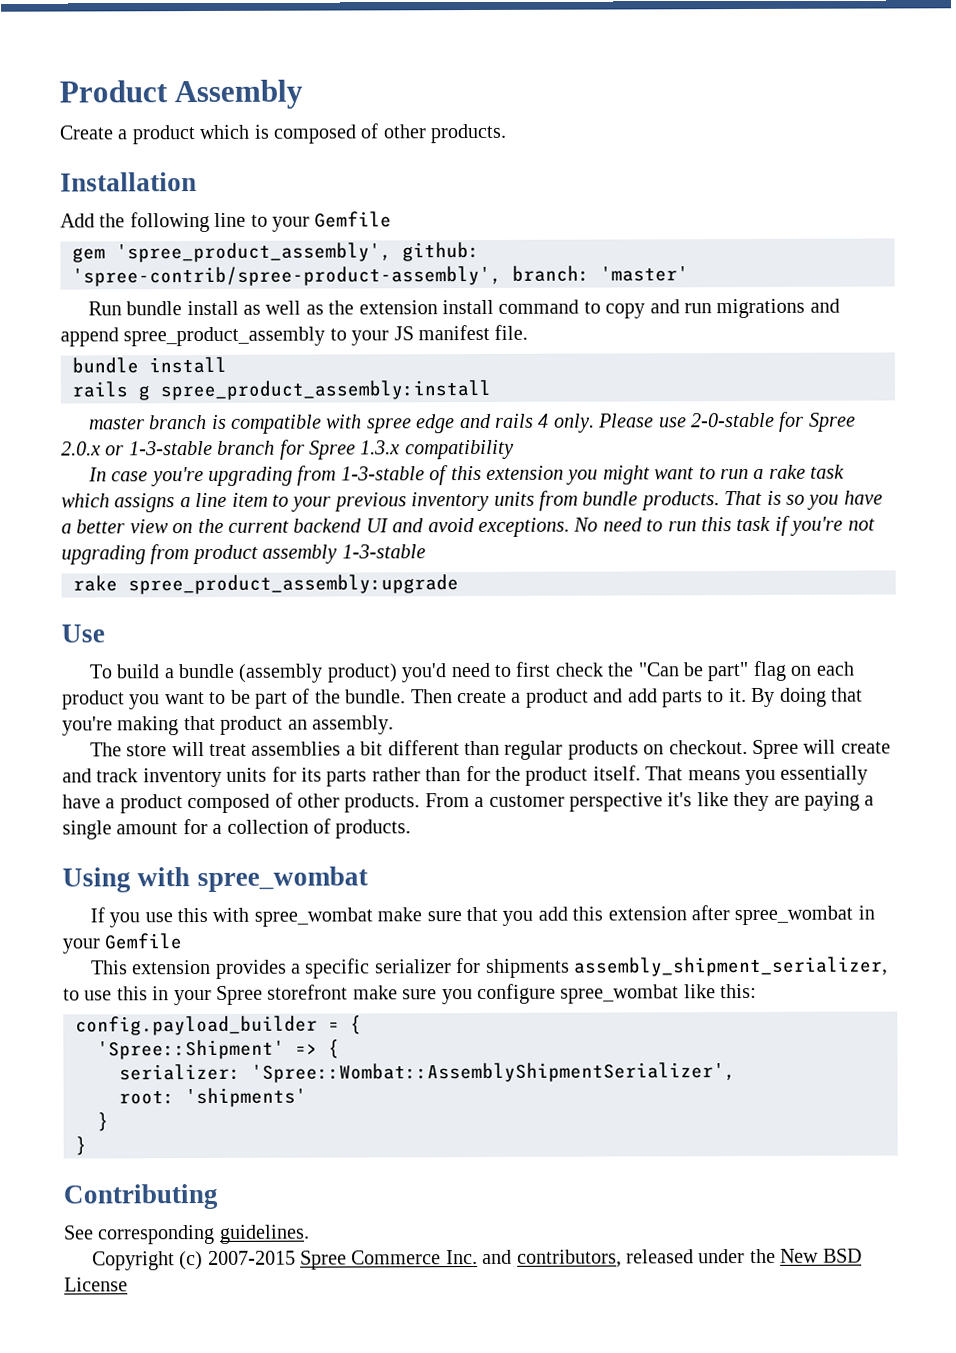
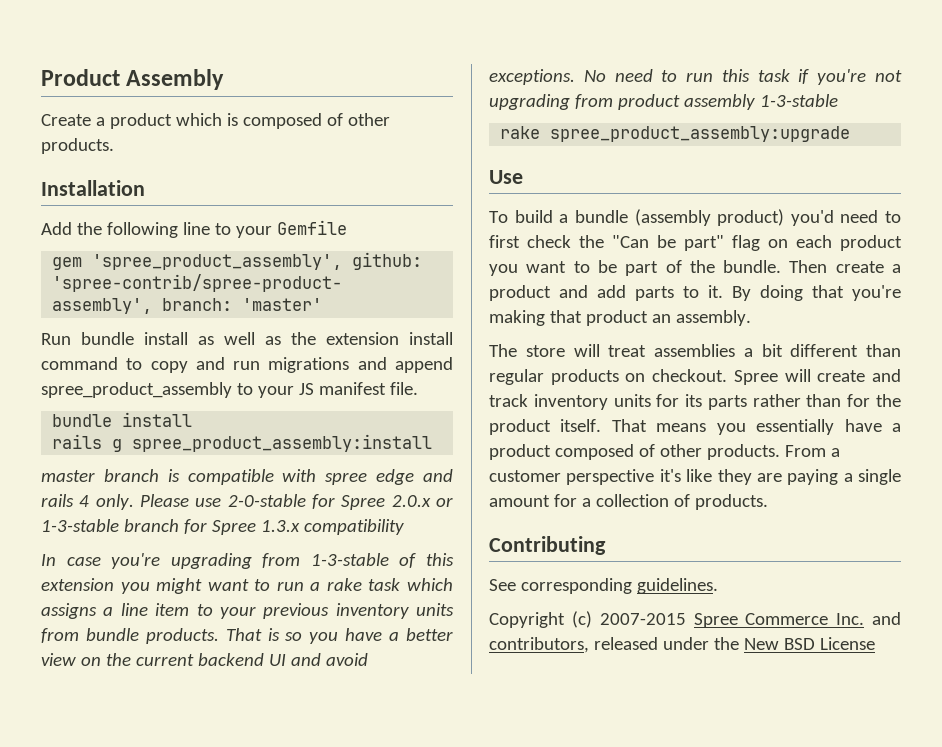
[62,866,368,893] [89,905,875,928] [62,933,183,954] [90,956,888,979] [63,983,758,1006] [75,1015,362,1036] [97,1039,340,1060] [119,1062,736,1083] [119,1087,307,1108] [97,1112,109,1132] [75,1136,87,1156] // Using with spree_wombat // If you use this with spree_wombat make sure that you add this extension after spree_wombat in your Gemfile // This extension provides a specific serializer for shipments assembly_shipment_serializer, to use this in your Spree storefront make sure you configure spree_wombat like this: // config.payload_builder = { // 'Spree::Shipment' => { // serializer: 'Spree::Wombat::AssemblyShipmentSerializer', // root: 'shipments' // } // } -> (768, 502) none

